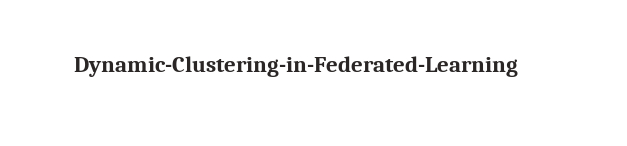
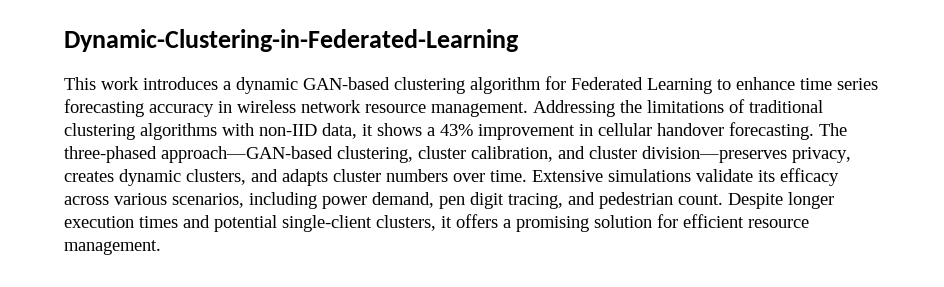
(518, 66) none -> [64,76,878,94] [64,99,823,117] [64,122,847,140] [64,146,851,163] [64,168,839,186] [64,192,834,209] [64,214,809,232] [64,240,161,255] // This work introduces a dynamic GAN-based clustering algorithm for Federated Learning to enhance time series forecasting accuracy in wireless network resource management. Addressing the limitations of traditional clustering algorithms with non-IID data, it shows a 43% improvement in cellular handover forecasting. The three-phased approach—GAN-based clustering, cluster calibration, and cluster division—preserves privacy, creates dynamic clusters, and adapts cluster numbers over time. Extensive simulations validate its efficacy across various scenarios, including power demand, pen digit tracing, and pedestrian count. Despite longer execution times and potential single-client clusters, it offers a promising solution for efficient resource management.

